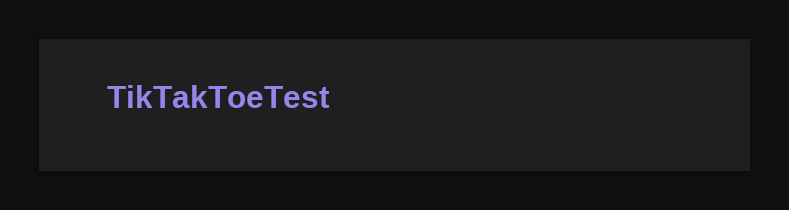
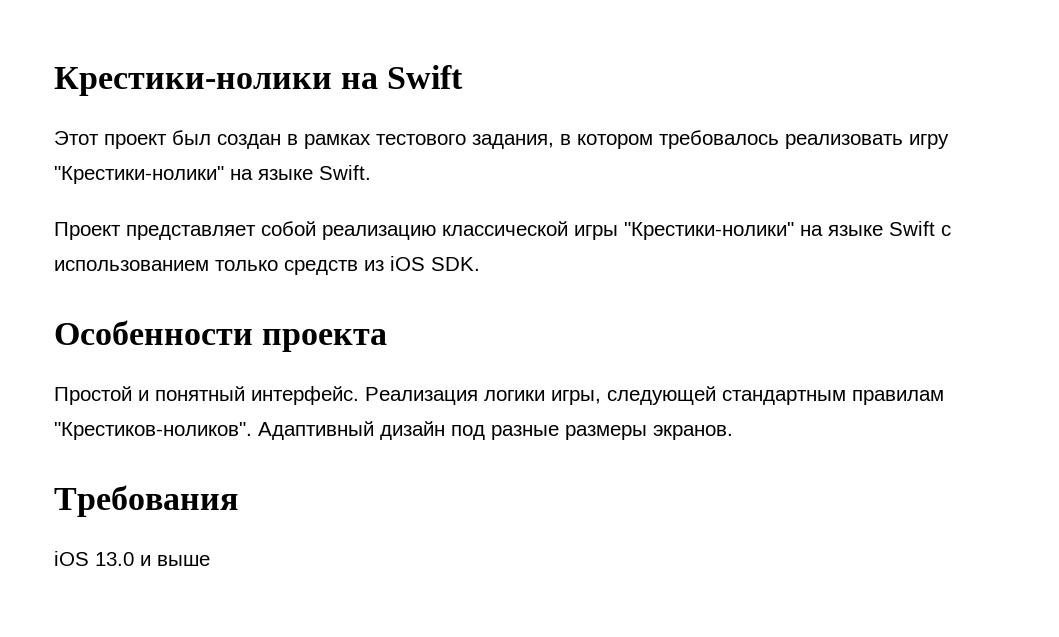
[107,85,330,108] TikTakToeTest -> [54,65,464,96] [54,130,949,149] [54,165,371,184] [54,221,951,240] [54,256,480,275] [54,320,388,352] [54,386,944,405] [54,421,733,440] [54,485,238,517] [54,551,210,566] Крестики-нолики на Swift // Этот проект был создан в рамках тестового задания, в котором требовалось реализовать игру "Крестики-нолики" на языке Swift. // Проект представляет собой реализацию классической игры "Крестики-нолики" на языке Swift с использованием только средств из iOS SDK. // Особенности проекта // Простой и понятный интерфейс. Реализация логики игры, следующей стандартным правилам "Крестиков-ноликов". Адаптивный дизайн под разные размеры экранов. // Требования // iOS 13.0 и выше

